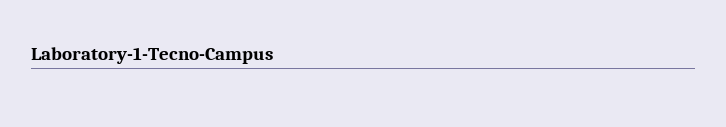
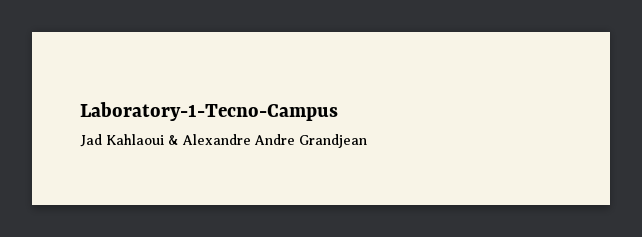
(273, 55) none -> [80,134,367,148] // Jad Kahlaoui & Alexandre Andre Grandjean

